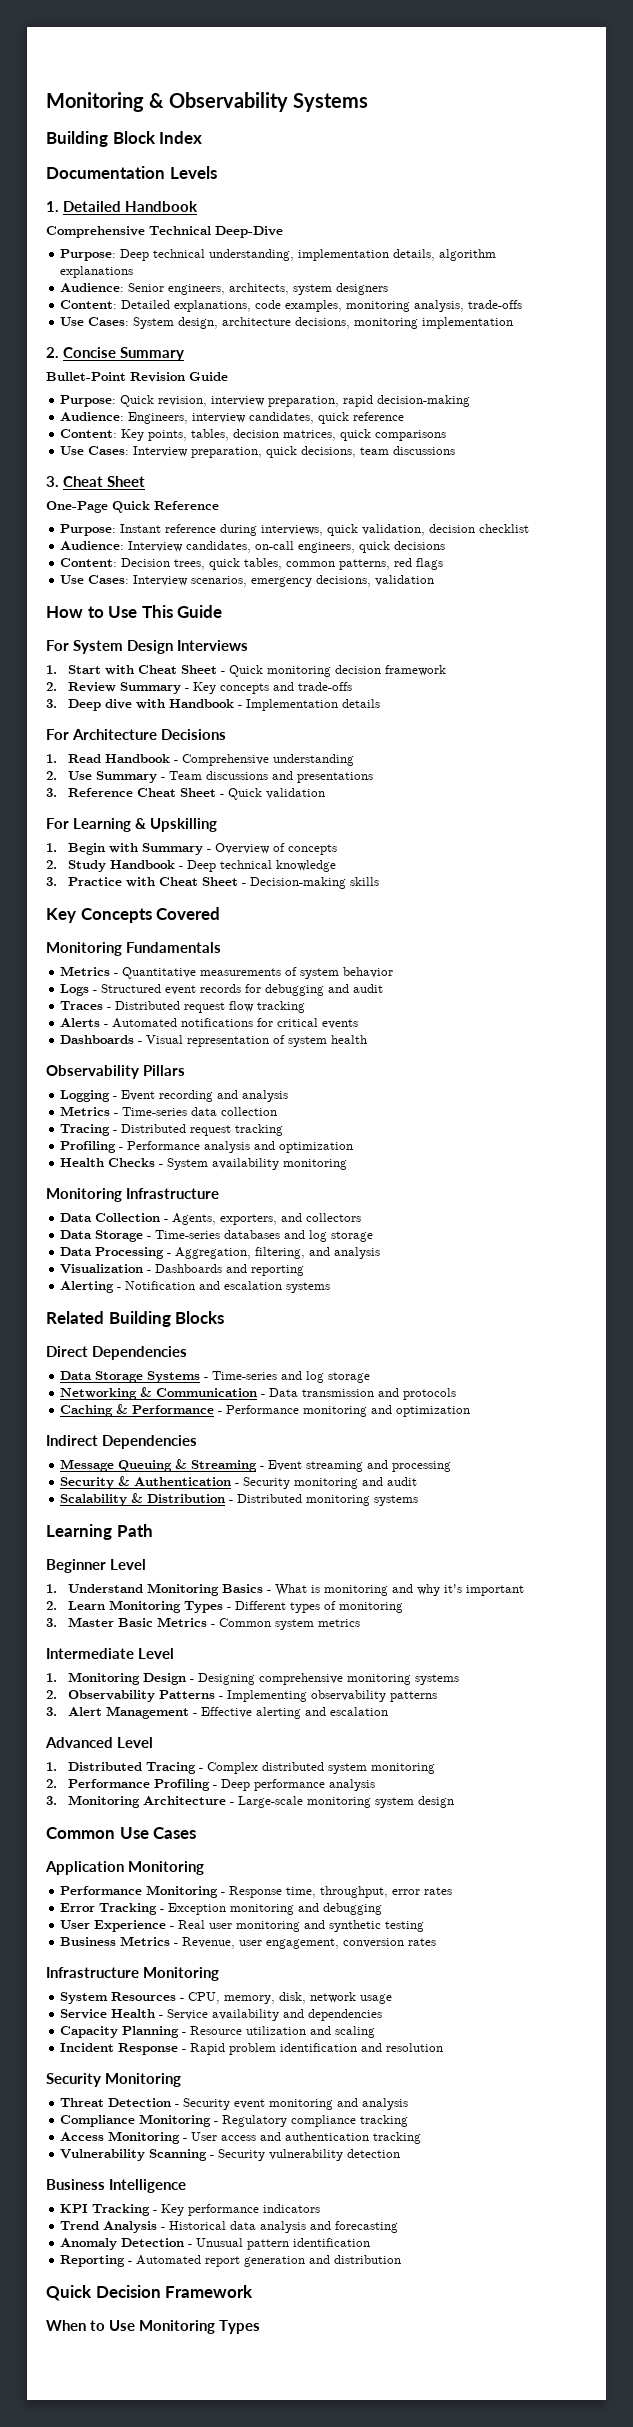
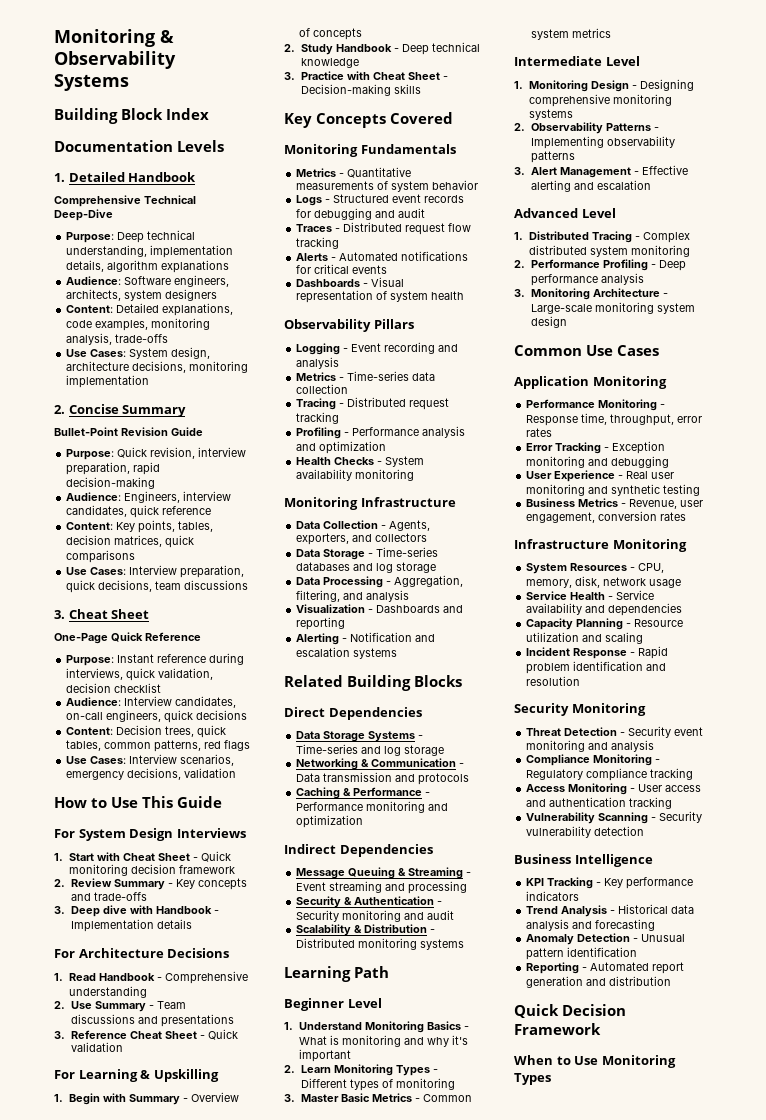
[128,283,165,292] Senior -> [124,276,172,285] Software

